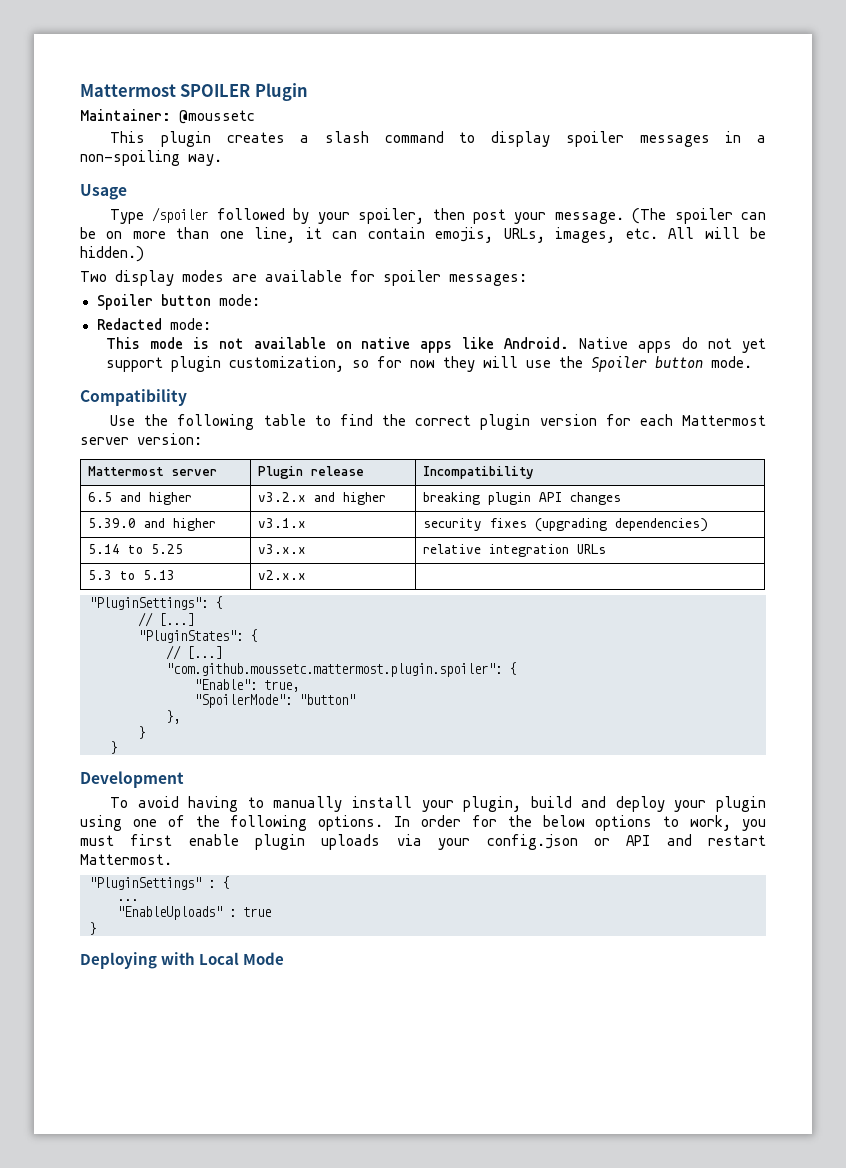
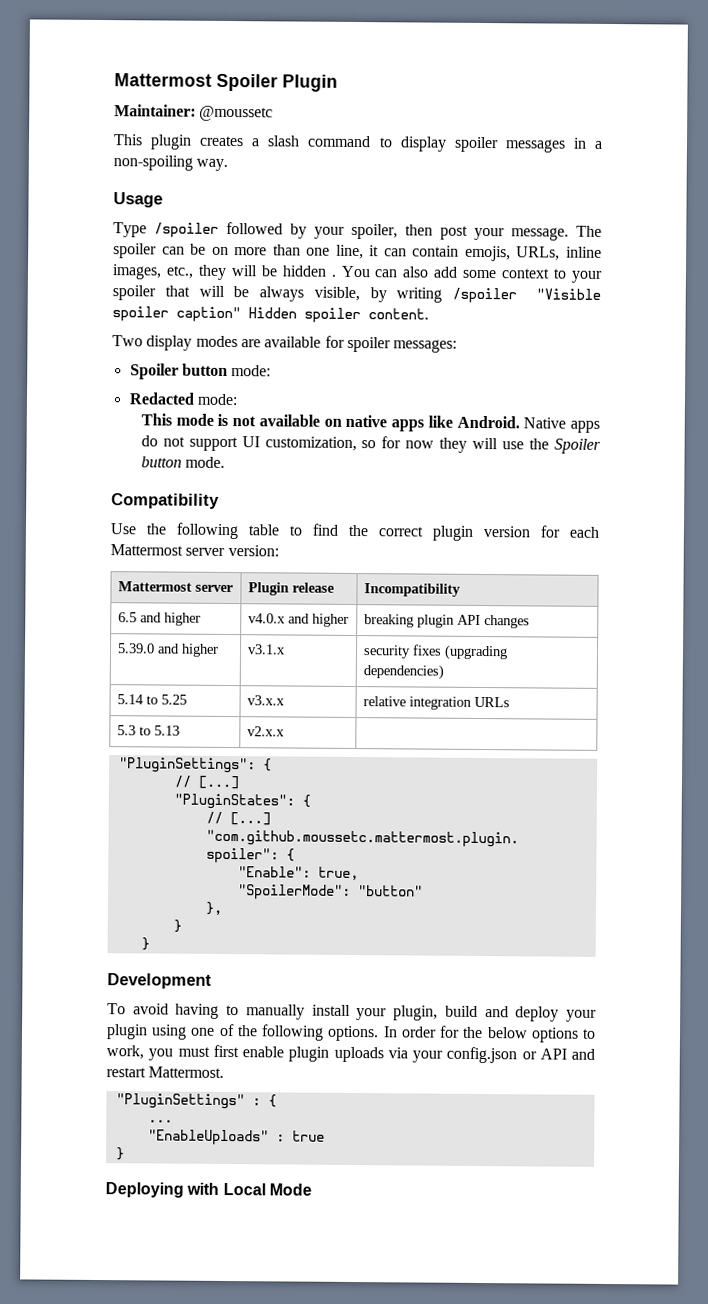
[80,84,251,97] Mattermost SPOILER -> [114,73,278,92] Mattermost Spoiler
[632,208,667,224] (The -> [576,225,602,237] The
[555,227,766,243] [80,246,144,262] images, etc. All will be hidden.) -> [566,246,602,258] [112,264,603,283] [112,285,601,304] [112,306,429,324] inline images, etc., they will be hidden . You can also add some context to your spoiler that will be always visible, by writing /spoiler "Visible spoiler caption" Hidden spoiler content.
[741,338,766,353] [105,356,221,372] yet support plugin -> [188,436,260,452] support UI
[257,492,306,502] v3.2.x -> [248,613,287,624] v4.0.x

